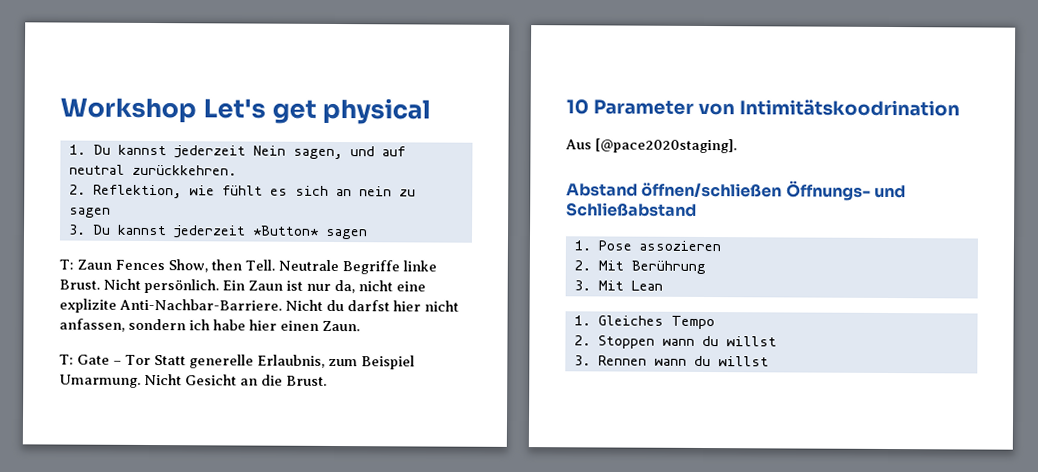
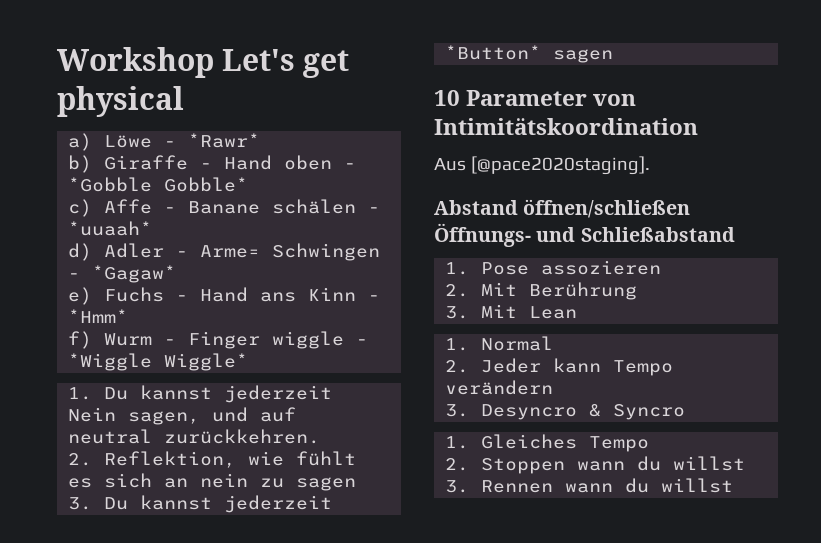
(432, 111) none -> [68,133,261,151] [68,155,357,173] [68,177,249,192] [68,199,381,217] [68,221,153,236] [68,243,381,261] [68,265,177,283] [68,287,381,305] [68,309,129,323] [68,331,369,349] [68,353,249,371] // a) Löwe - *Rawr* // b) Giraffe - Hand oben - *Gobble Gobble* // c) Affe - Banane schälen - *uuaah* // d) Adler - Arme= Schwingen - *Gagaw* // e) Fuchs - Hand ans Kinn - *Hmm* // f) Wurm - Finger wiggle - *Wiggle Wiggle*
[59,259,437,275] [59,278,426,294] [59,298,459,313] [59,318,360,332] [59,354,415,370] [59,373,327,388] // T: Zaun Fences Show, then Tell. Neutrale Begriffe linke Brust. Nicht persönlich. Ein Zaun ist nur da, nicht eine explizite Anti-Nachbar-Barriere. Nicht du darfst hier nicht anfassen, sondern ich habe hier einen Zaun. // T: Gate – Tor Statt generelle Erlaubnis, zum Beispiel Umarmung. Nicht Gesicht an die Brust. -> (614, 56) none
[738,99,960,117] Intimitätskoodrination -> [434,118,698,135] Intimitätskoordination
(663, 285) none -> [445,336,554,351] [445,358,674,376] [445,380,554,395] [445,404,686,420] // 1. Normal // 2. Jeder kann Tempo verändern // 3. Desyncro & Syncro

